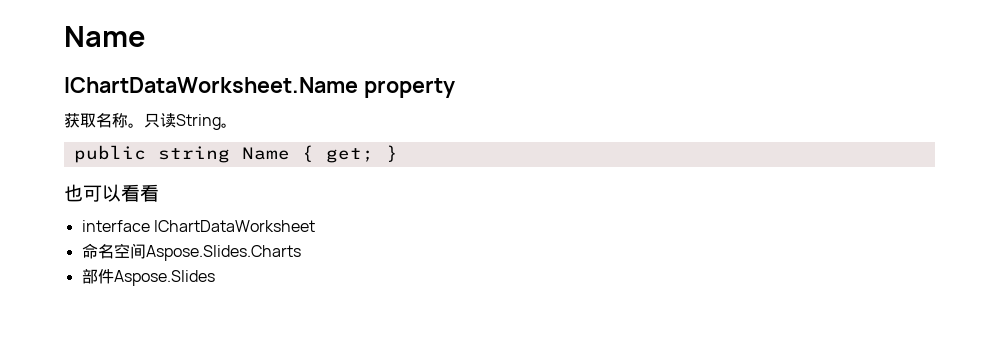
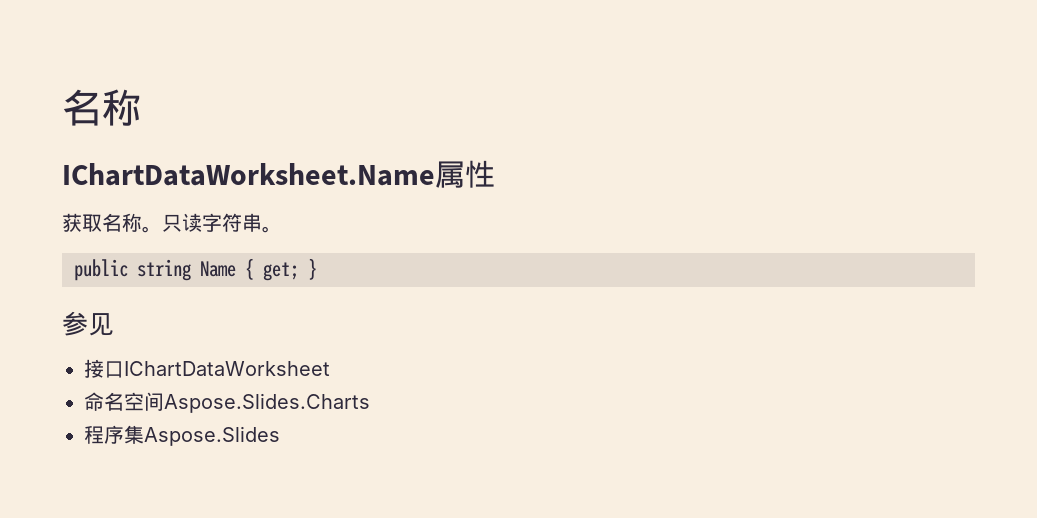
[64,26,145,47] Name -> [62,89,142,126] 名称
[363,78,455,98] property -> [435,160,495,188] 属性
[176,114,221,130] String -> [202,213,262,232] 字符串
[64,184,159,202] [81,220,150,232] 也可以看看 // interface -> [62,311,114,336] [84,359,124,378] 参见 // 接口
[81,269,114,284] 部件 -> [84,425,144,444] 程序集

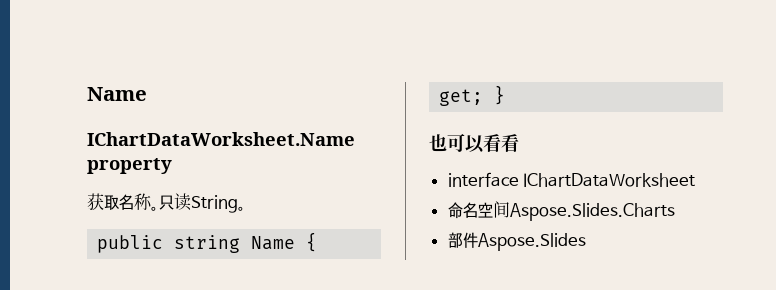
[62,89,142,126] 名称 -> [87,87,147,101] Name
[435,160,495,188] 属性 -> [87,158,172,174] property
[202,213,262,232] 字符串 -> [191,195,238,213] String
[62,311,114,336] [84,359,124,378] 参见 // 接口 -> [429,133,519,153] [447,172,519,187] 也可以看看 // interface
[84,425,144,444] 程序集 -> [447,232,478,248] 部件

